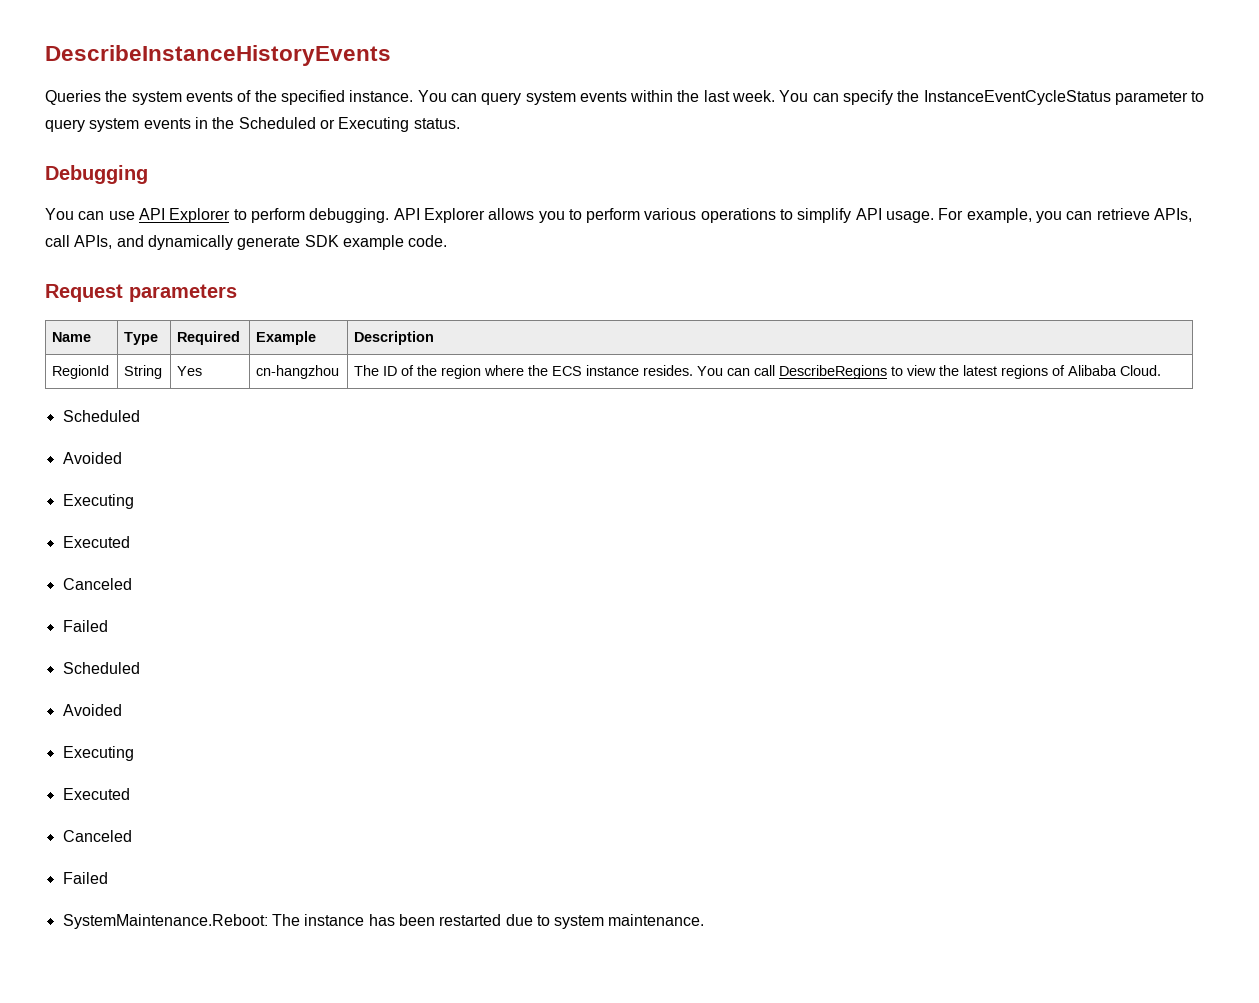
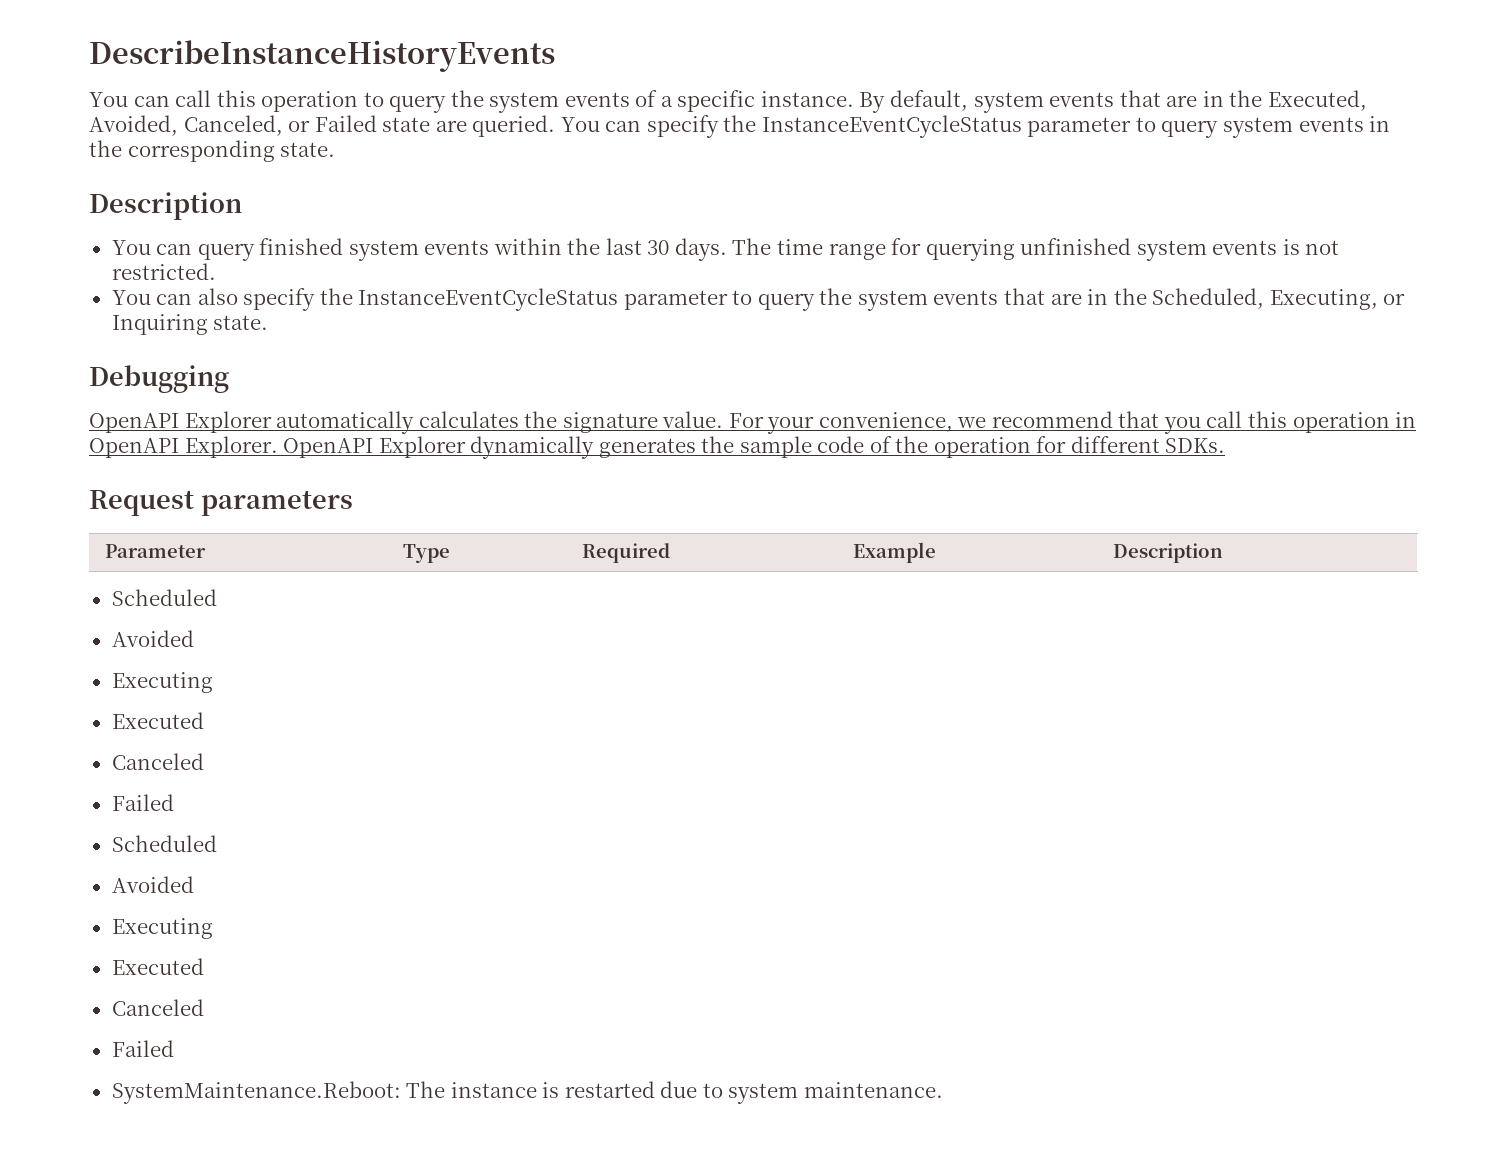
[45,90,776,105] Queries the system events of the specified instance. You can query system events within the last week. -> [89,90,1367,113] [89,115,556,137] You can call this operation to query the system events of a specific instance. By default, system events that are in the Executed, Avoided, Canceled, or Failed state are queried.
[238,117,460,132] [45,165,148,184] [45,208,1193,223] [45,235,448,250] Scheduled or Executing status. // Debugging // You can use API Explorer to perform debugging. API Explorer allows you to perform various operations to simplify API usage. For example, you can retrieve APIs, call APIs, and dynamically generate SDK example code. -> [127,140,336,162] [89,192,242,220] [111,238,1340,261] [111,263,216,280] [111,288,1406,311] [111,314,269,335] [89,365,229,393] [89,411,1417,434] [89,436,1226,459] corresponding state. // Description // You can query finished system events within the last 30 days. The time range for querying unfinished system events is not restricted. // You can also specify the InstanceEventCycleStatus parameter to query the system events that are in the Scheduled, Executing, or Inquiring state. // Debugging // OpenAPI Explorer automatically calculates the signature value. For your convenience, we recommend that you call this operation in OpenAPI Explorer. OpenAPI Explorer dynamically generates the sample code of the operation for different SDKs.
[52,332,92,342] Name -> [104,544,206,558] Parameter
[52,365,110,379] [124,365,163,379] [177,366,203,376] [256,365,340,379] [354,365,1162,379] // RegionId | String | Yes | cn-hangzhou | The ID of the region where the ECS instance resides. You can call DescribeRegions to view the latest regions of Alibaba Cloud. -> (1223, 553) none
[368,914,435,926] has been -> [542,1082,560,1098] is

